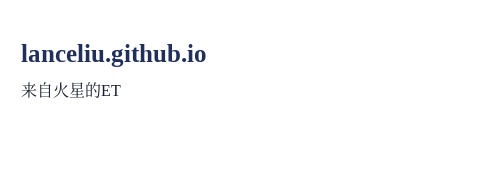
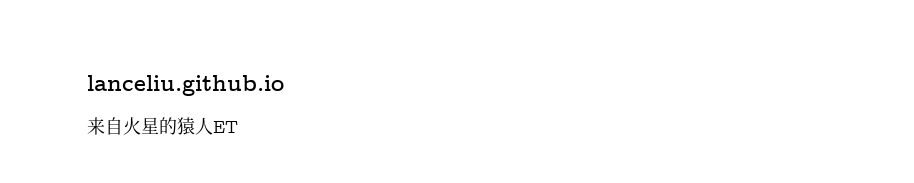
(101, 90) none -> [177,117,213,135] 猿人

